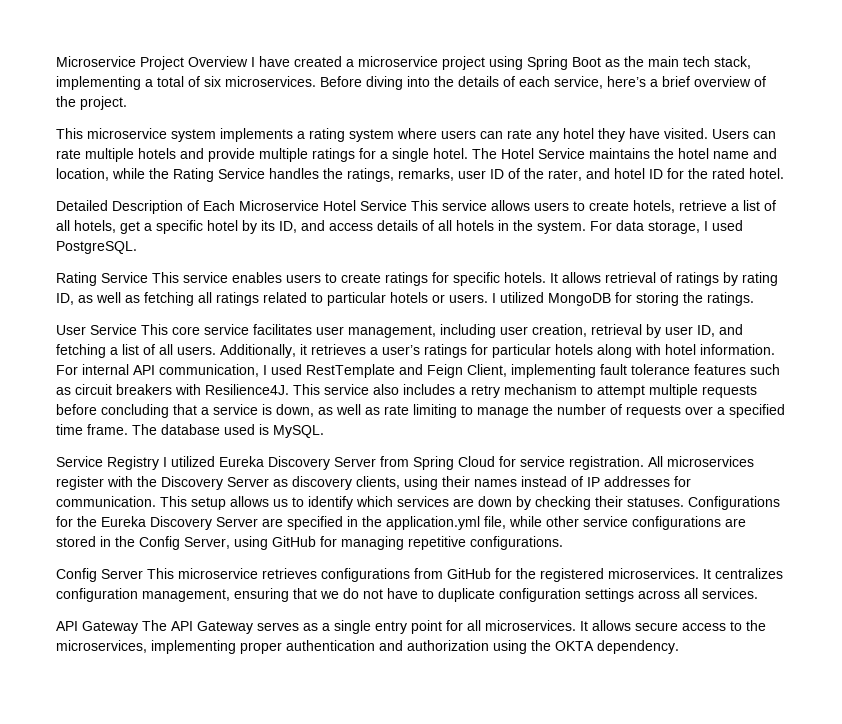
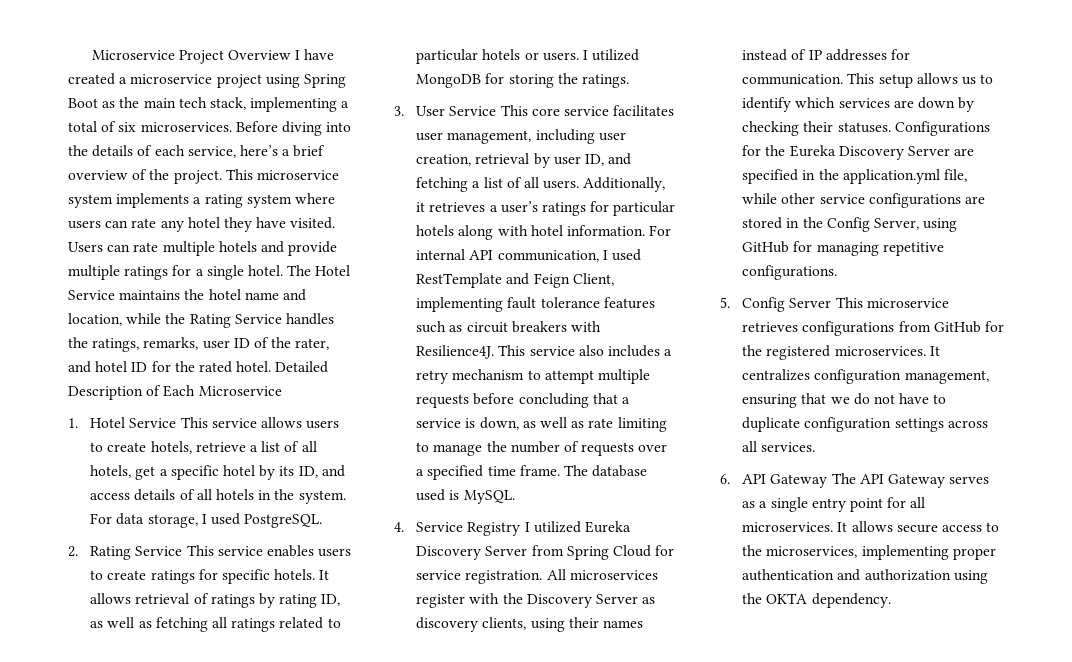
(127, 103) // -> (222, 177) none
(784, 173) // -> (272, 366) none
(319, 205) none -> [68,418,78,428] // 1.
(137, 247) none -> [68,546,78,557] 2.
(754, 299) none -> [394,106,404,116] 3.
(324, 431) none -> [394,522,404,532] 4.
(563, 543) none -> [720,297,730,308] 5.
(758, 593) none -> [720,474,730,484] 6.

